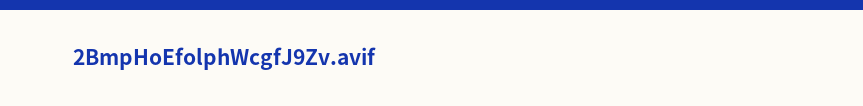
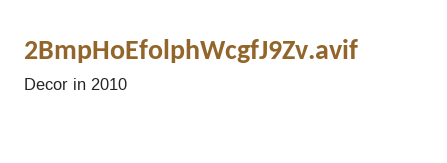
(376, 58) none -> [24,78,127,90] // Decor in 2010

